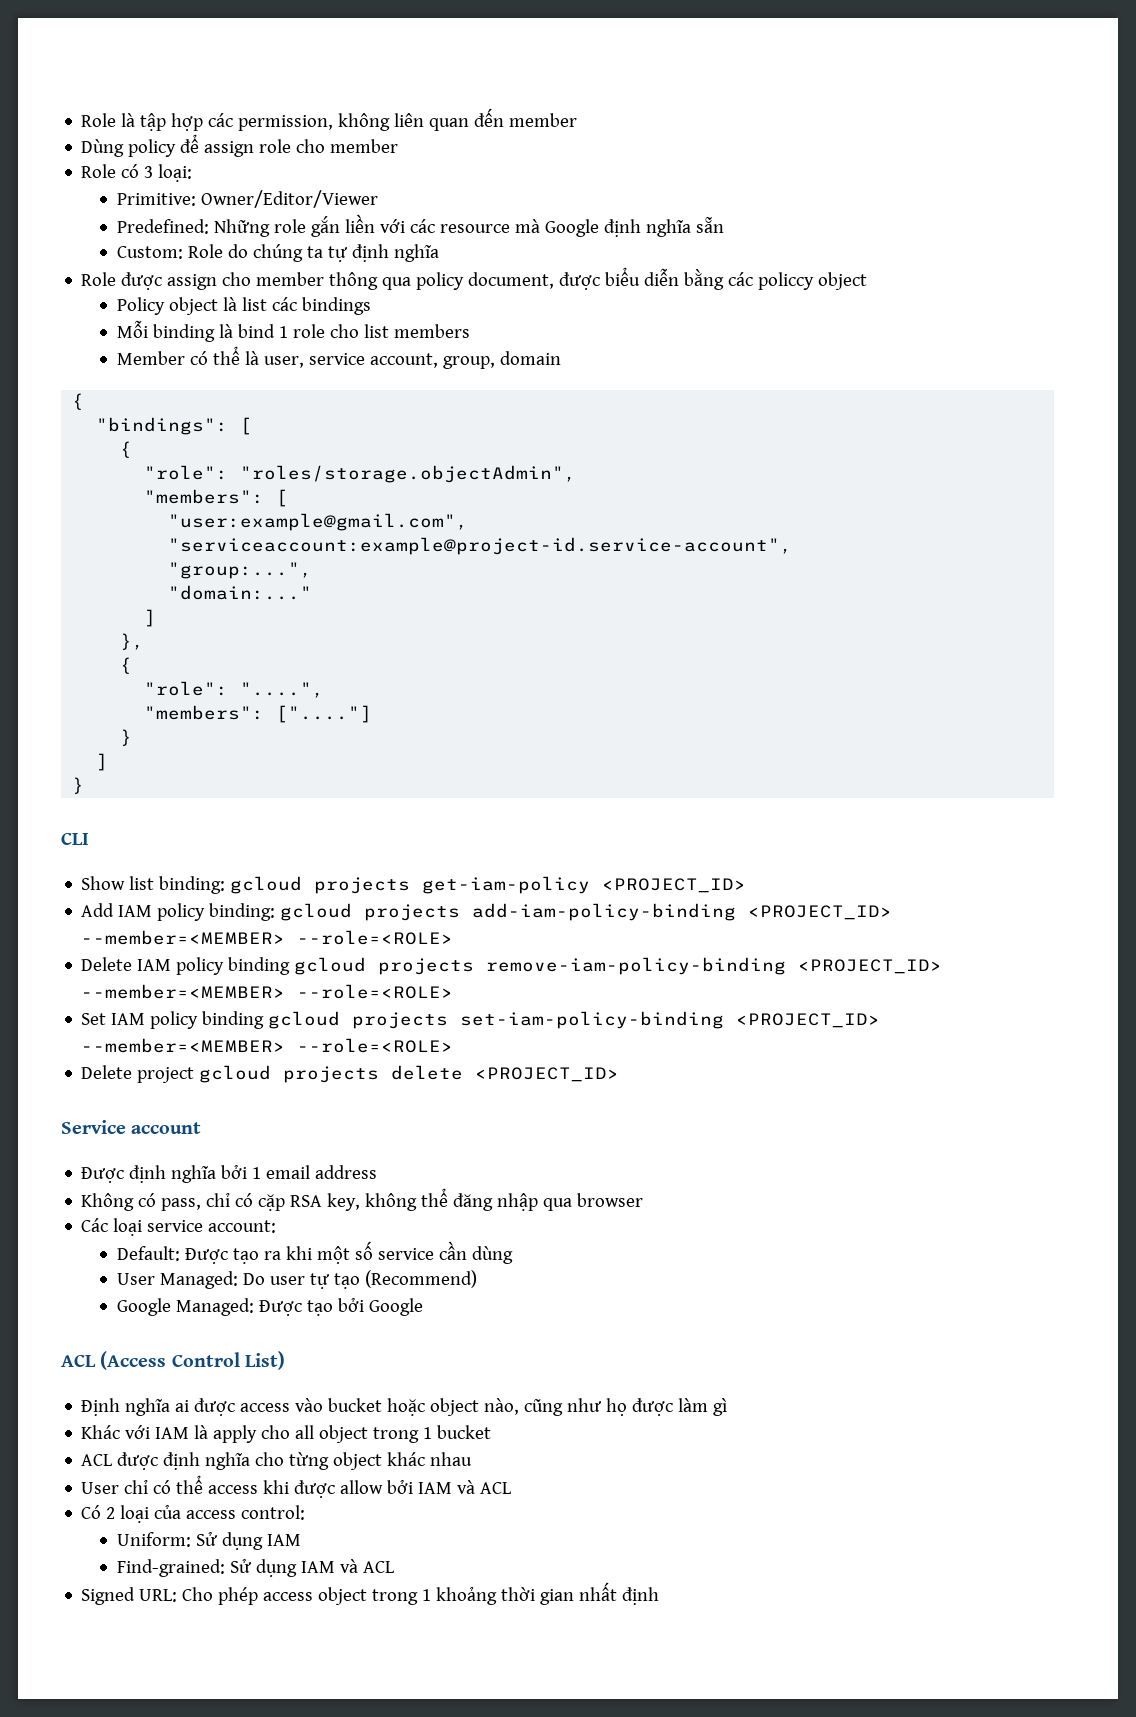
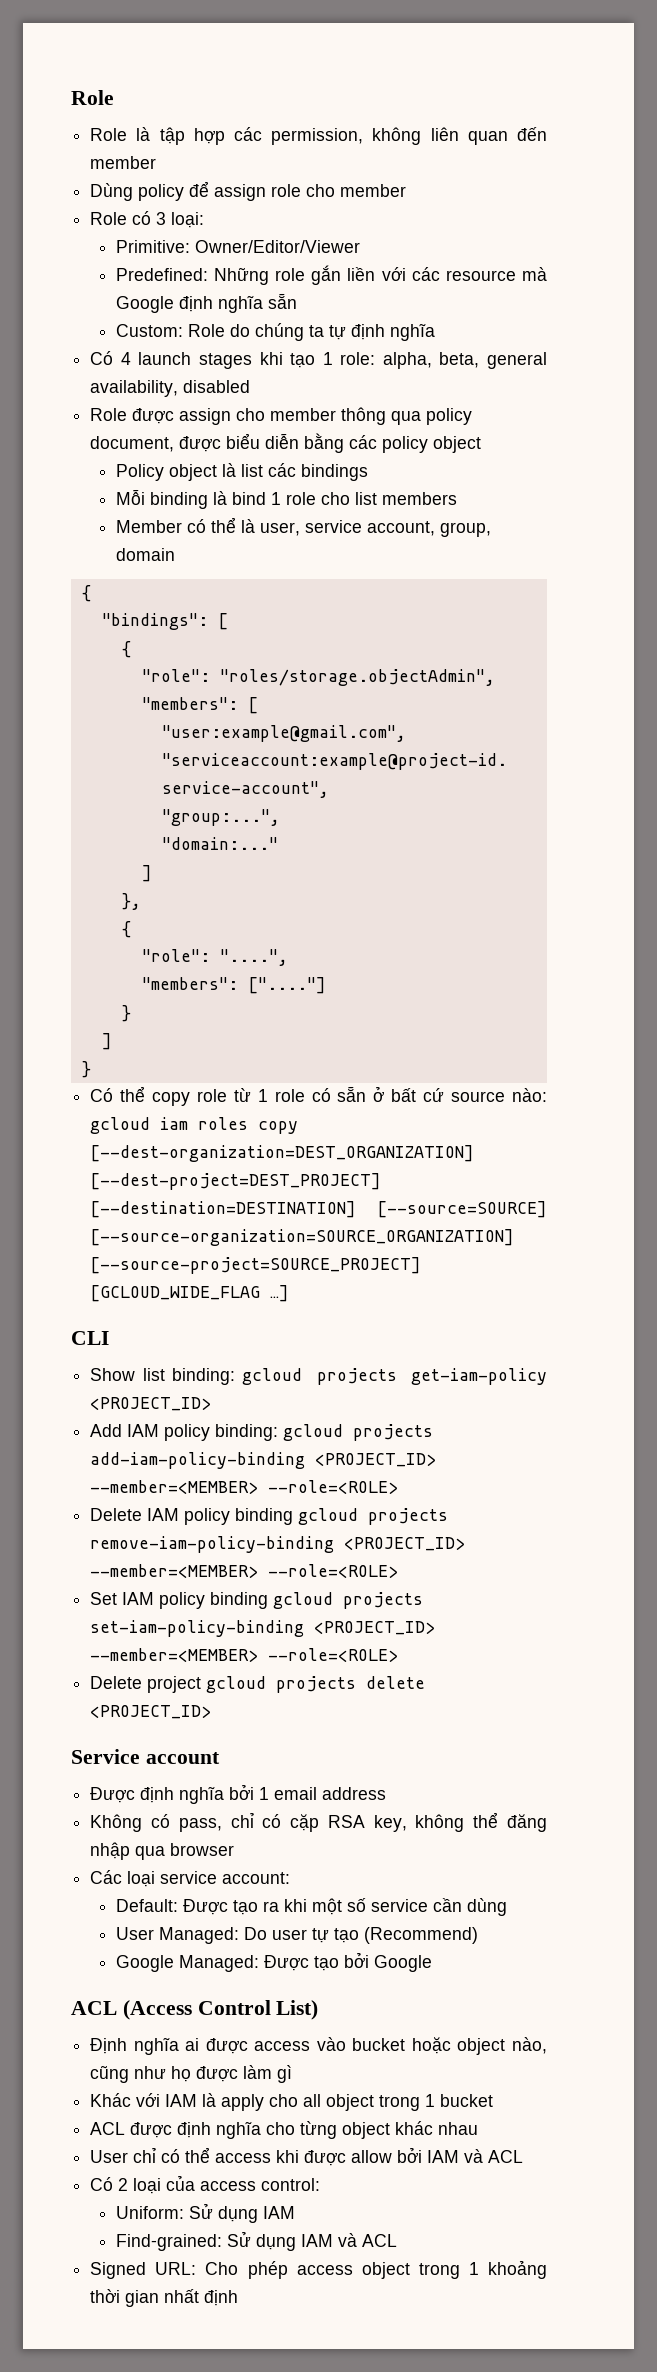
[81,113,117,127] Role -> [71,90,114,105] [90,128,128,141] Role // Role
(439, 253) none -> [90,351,547,369] [90,380,251,397] // Có 4 launch stages khi tạo 1 role: alpha, beta, general availability, disabled
[758,272,815,290] policcy -> [382,436,429,453] policy
(85, 785) none -> [90,1086,547,1106] [90,1117,299,1134] [90,1145,475,1162] [90,1173,382,1190] [90,1201,547,1218] [90,1229,515,1246] [90,1257,422,1274] [90,1285,290,1302] // Có thể copy role từ 1 role có sẵn ở bất cứ source nào: gcloud iam roles copy [--dest-organization=DEST_ORGANIZATION] [--dest-project=DEST_PROJECT] [--destination=DESTINATION] [--source=SOURCE] [--source-organization=SOURCE_ORGANIZATION] [--source-project=SOURCE_PROJECT] [GCLOUD_WIDE_FLAG …]

